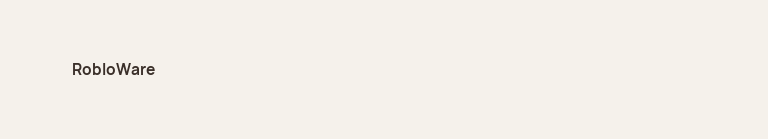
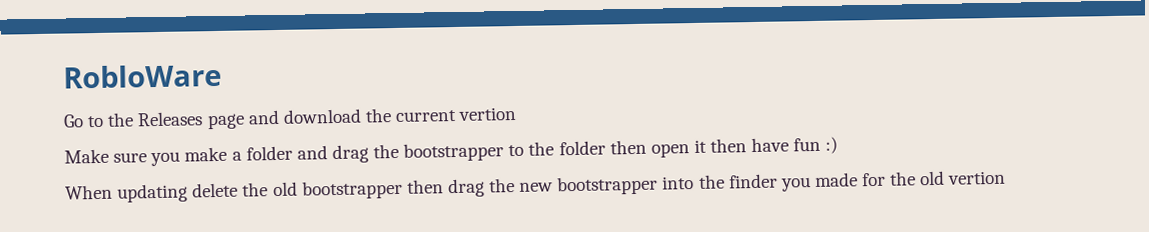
(155, 69) none -> [63,106,518,130] [64,136,839,167] [65,170,1007,203] // Go to the Releases page and download the current vertion // Make sure you make a folder and drag the bootstrapper to the folder then open it then have fun :) // When updating delete the old bootstrapper then drag the new bootstrapper into the finder you made for the old vertion

